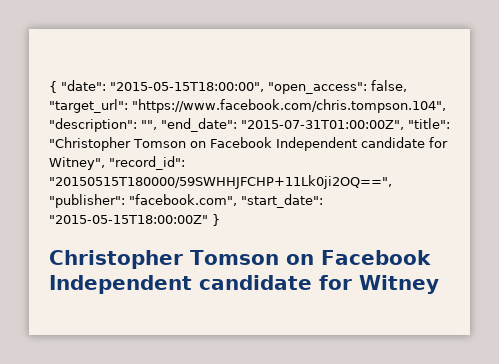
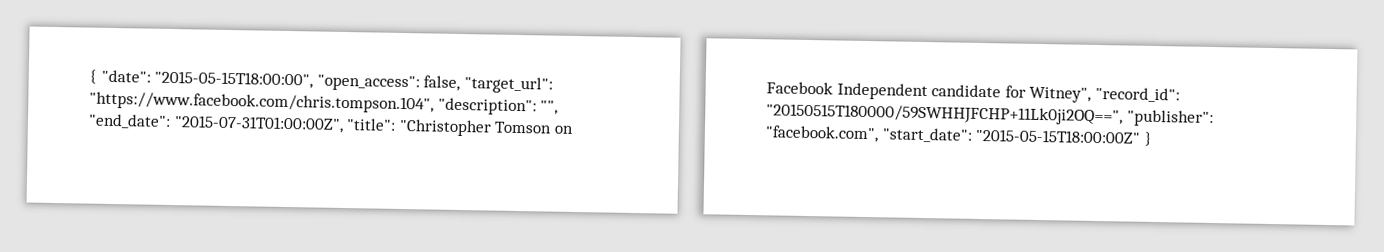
[49,250,431,269] [49,275,439,294] // Christopher Tomson on Facebook Independent candidate for Witney -> (1152, 138) none

